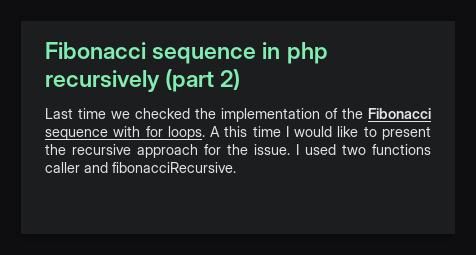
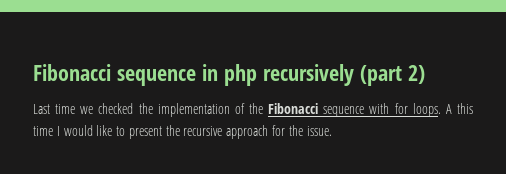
[296,144,431,155] [45,162,236,173] I used two functions caller and fibonacciRecursive. -> (332, 131) none

